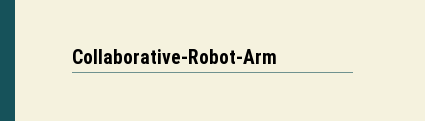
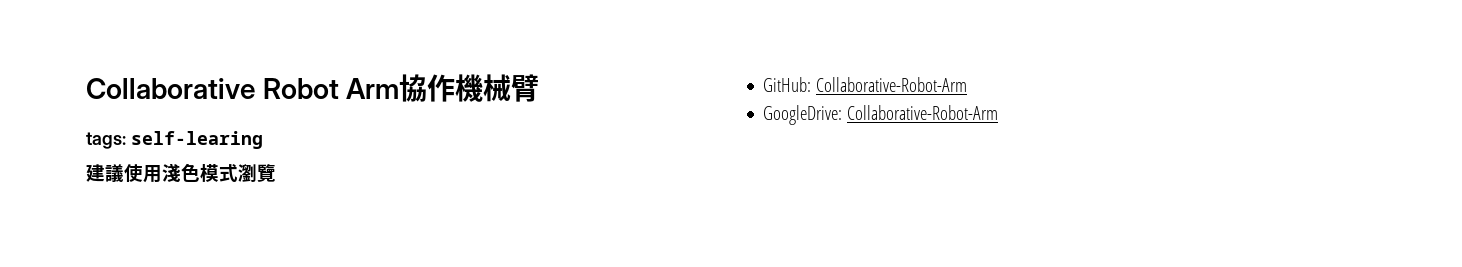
[72,49,277,64] Collaborative-Robot-Arm -> [86,74,540,102] [86,131,263,149] [86,163,276,183] [763,77,968,92] [763,105,999,125] Collaborative Robot Arm協作機械臂 // tags: self-learing // 建議使用淺色模式瀏覽 // GitHub: Collaborative-Robot-Arm // GoogleDrive: Collaborative-Robot-Arm

